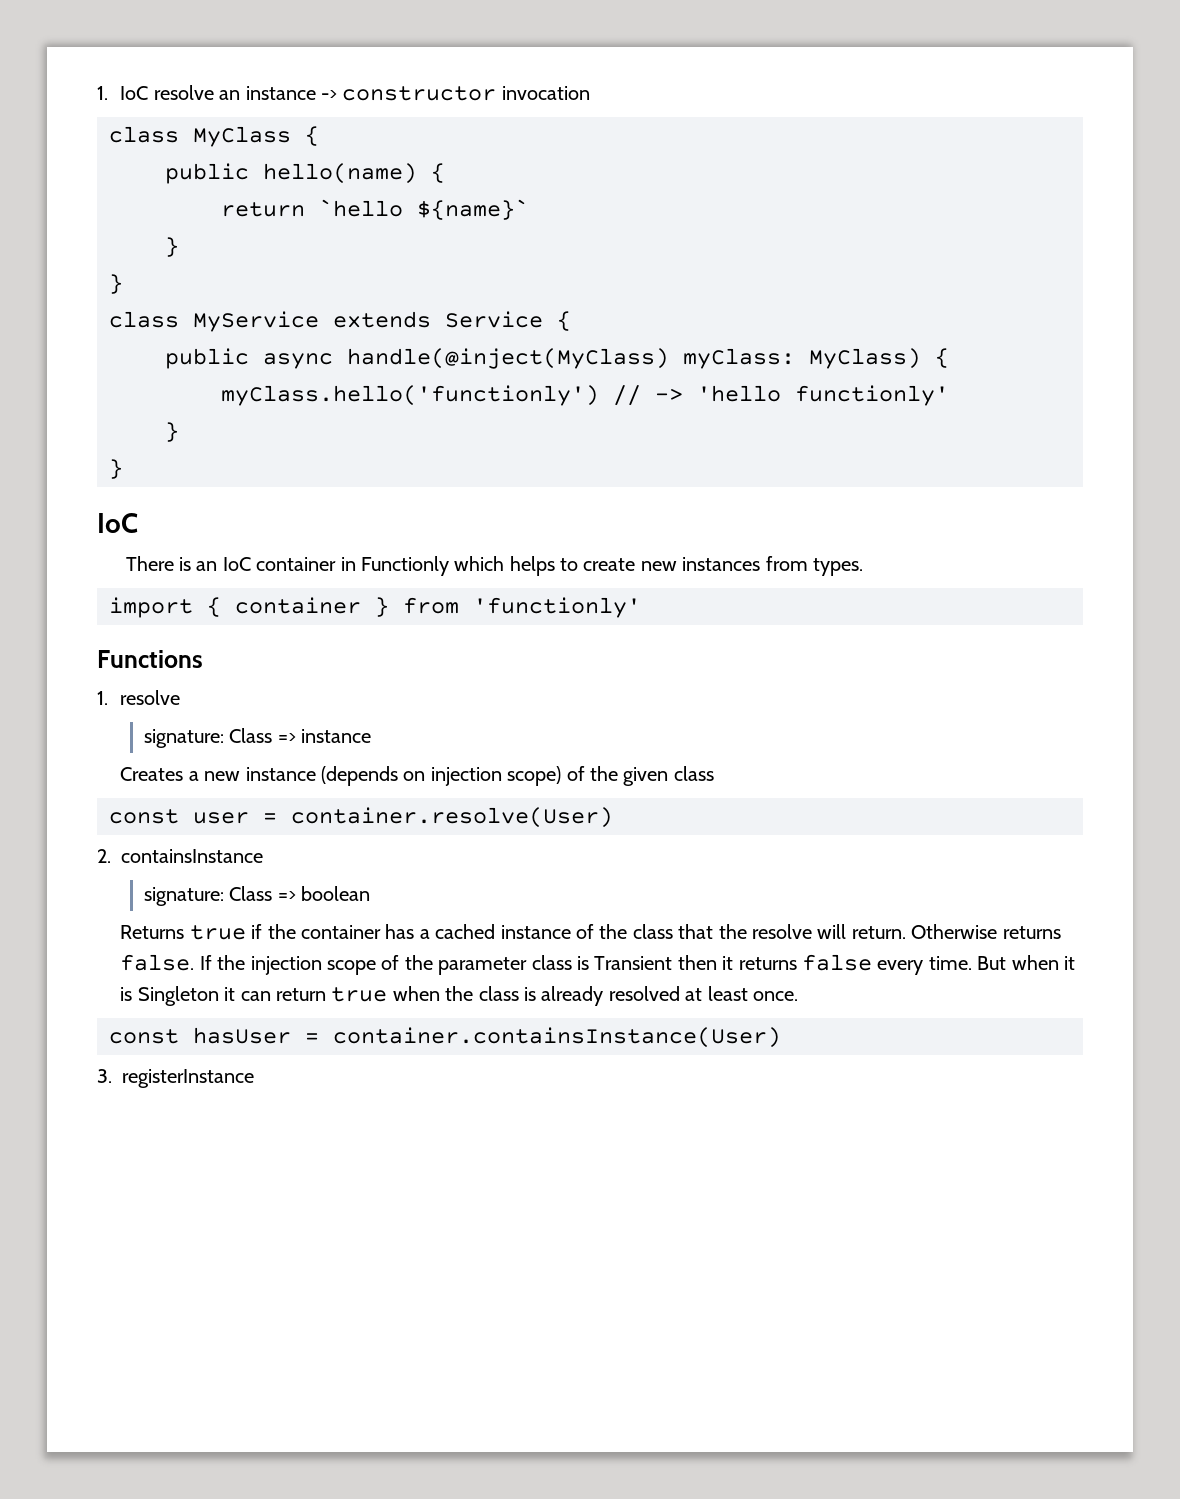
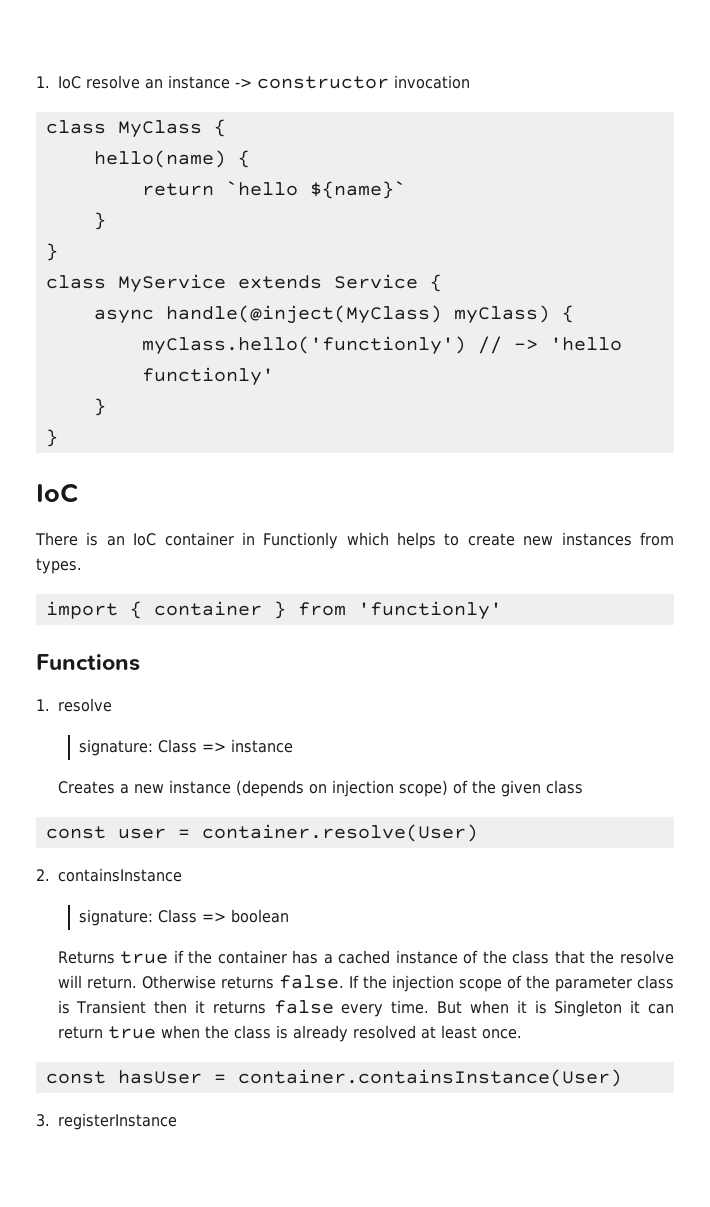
[165,163,249,184] public -> (226, 128) none
[165,348,249,369] public -> (442, 283) none
[683,348,921,369] myClass: MyClass) -> [453,305,550,324] myClass)

